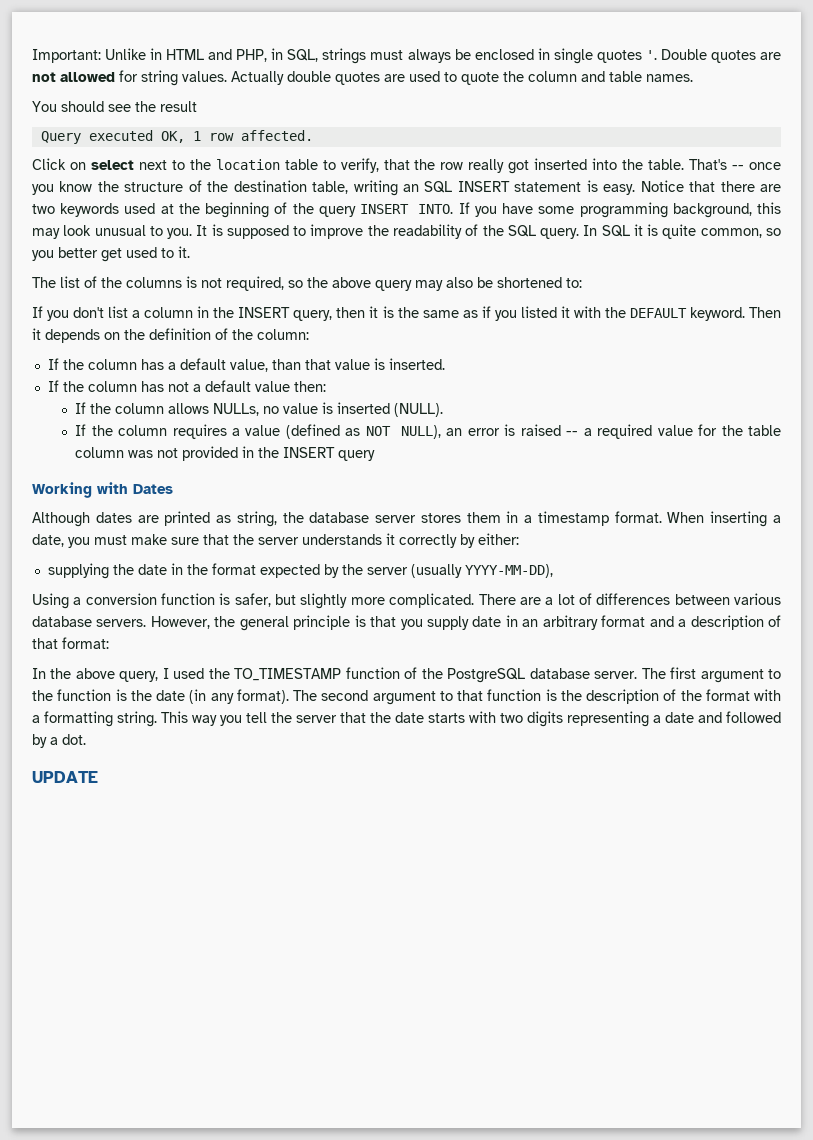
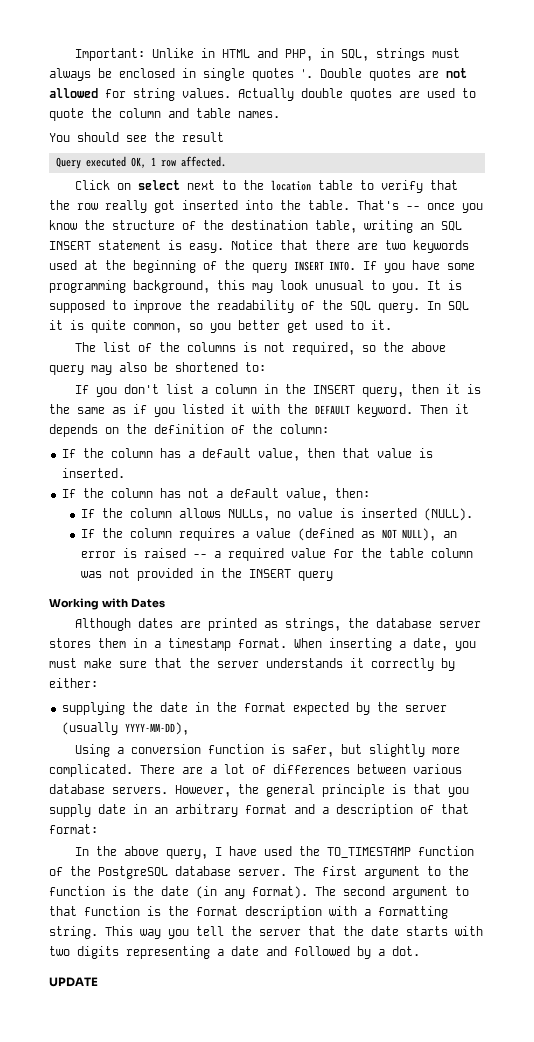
[340,158,379,173] verify, -> [381,180,424,193] verify
[271,359,301,370] than -> [306,448,335,458] then
[254,381,290,392] value -> [285,488,328,501] value,
[236,511,277,527] string, -> [285,618,342,631] strings,
(169, 673) none -> [229,846,258,856] have
[586,689,750,704] description of the format -> [196,906,322,919] format description

